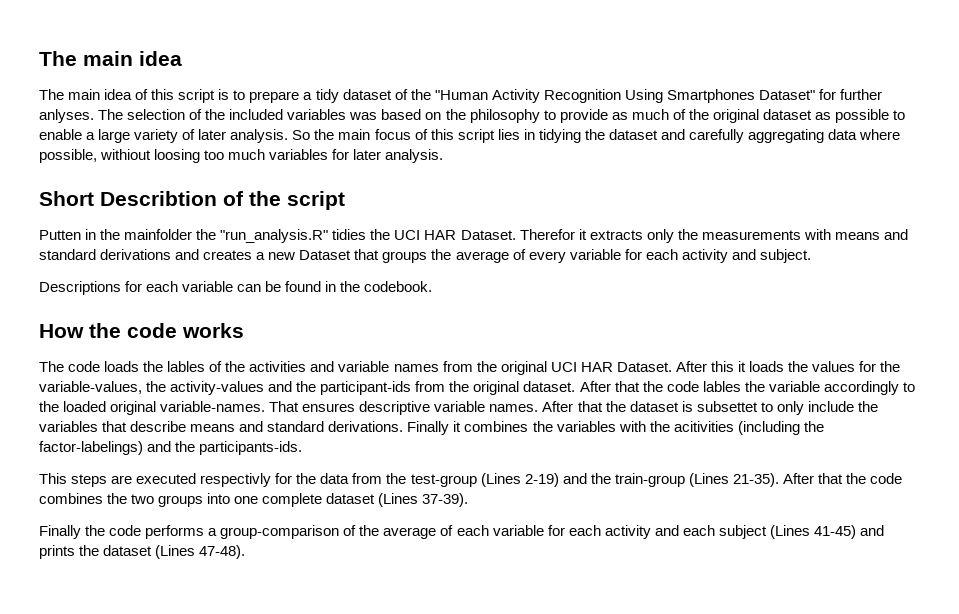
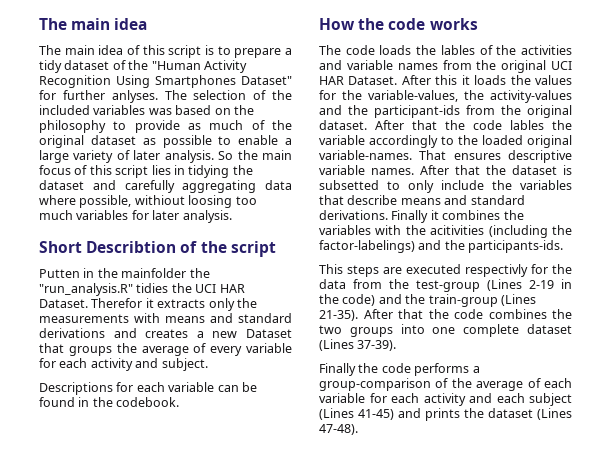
[696,401,758,412] subsettet -> [319,180,379,190] subsetted
[524,473,559,487] 2-19) -> [529,279,572,289] [319,294,376,306] 2-19 in the code)

